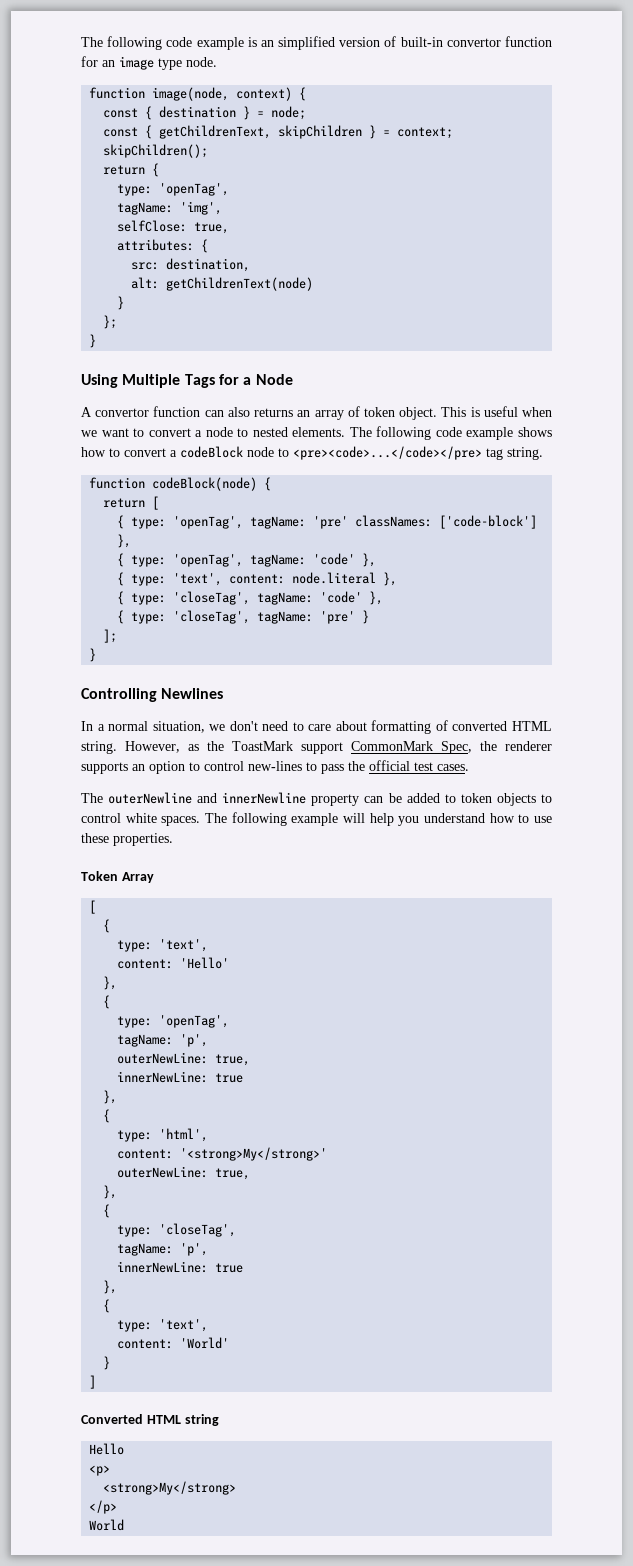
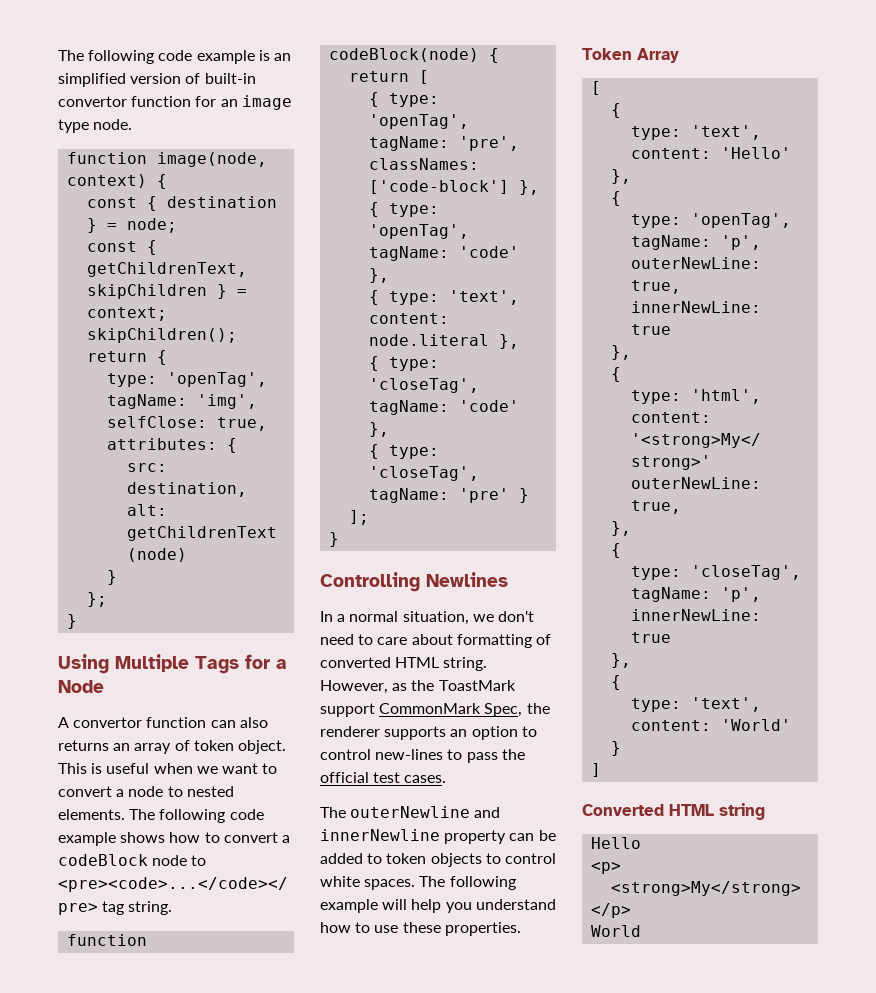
[313,516,349,529] 'pre' -> [459,136,520,151] 'pre',

